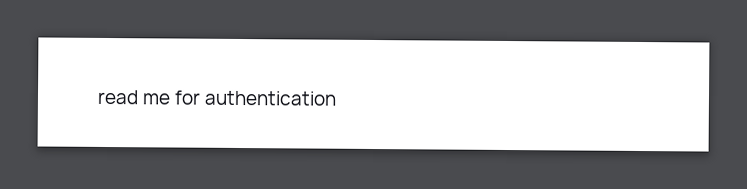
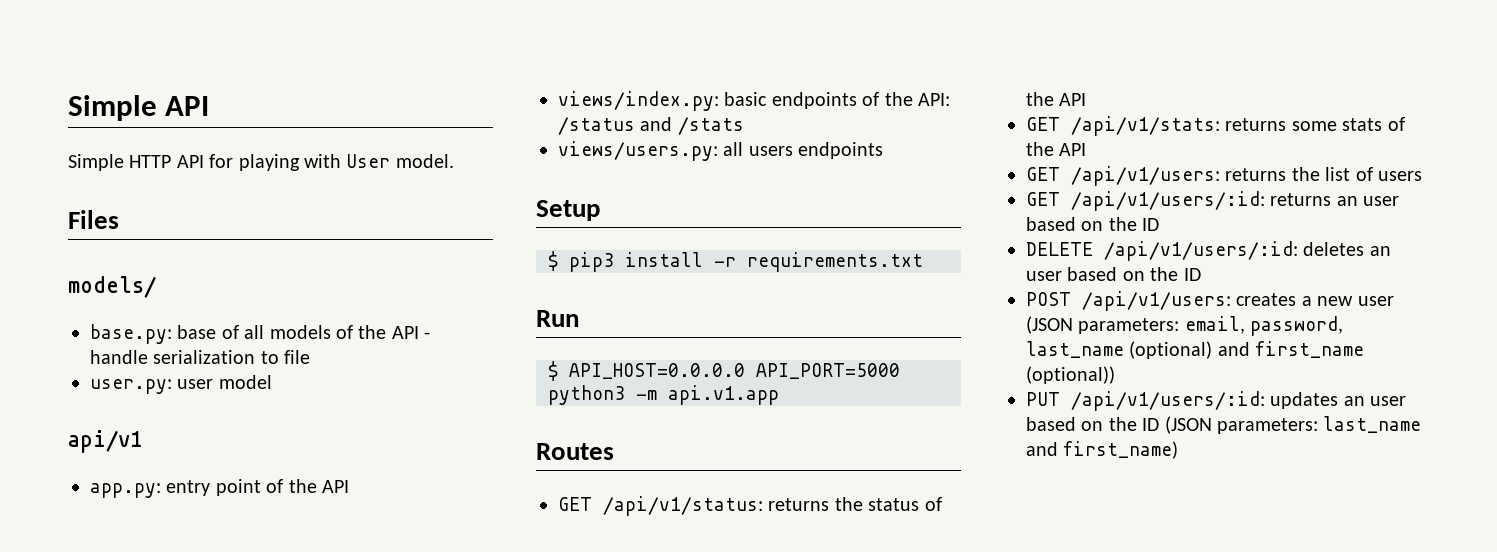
[97,89,338,106] read me for authentication -> [68,95,210,121] [68,154,454,171] [68,210,119,229] [68,276,156,298] [90,324,431,344] [90,350,311,364] [90,375,272,394] [68,430,142,453] [90,479,349,498] [558,91,950,111] [558,117,744,135] [558,141,884,161] [536,200,600,221] [548,251,923,272] [536,310,579,327] [548,361,900,381] [548,385,779,405] [536,443,614,460] [558,496,942,516] [1026,92,1087,106] [1026,116,1405,136] [1026,142,1087,156] [1026,166,1422,186] [1026,191,1400,211] [1026,217,1160,231] [1026,241,1391,261] [1026,267,1201,281] [1026,291,1394,311] [1026,316,1344,336] [1026,341,1365,359] [1026,366,1115,384] [1026,391,1407,411] [1026,416,1422,434] [1026,441,1179,459] Simple API // Simple HTTP API for playing with User model. // Files // models/ // base.py: base of all models of the API - handle serialization to file // user.py: user model // api/v1 // app.py: entry point of the API // views/index.py: basic endpoints of the API: /status and /stats // views/users.py: all users endpoints // Setup // $ pip3 install -r requirements.txt // Run // $ API_HOST=0.0.0.0 API_PORT=5000 python3 -m api.v1.app // Routes // GET /api/v1/status: returns the status of the API // GET /api/v1/stats: returns some stats of the API // GET /api/v1/users: returns the list of users // GET /api/v1/users/:id: returns an user based on the ID // DELETE /api/v1/users/:id: deletes an user based on the ID // POST /api/v1/users: creates a new user (JSON parameters: email, password, last_name (optional) and first_name (optional)) // PUT /api/v1/users/:id: updates an user based on the ID (JSON parameters: last_name and first_name)

